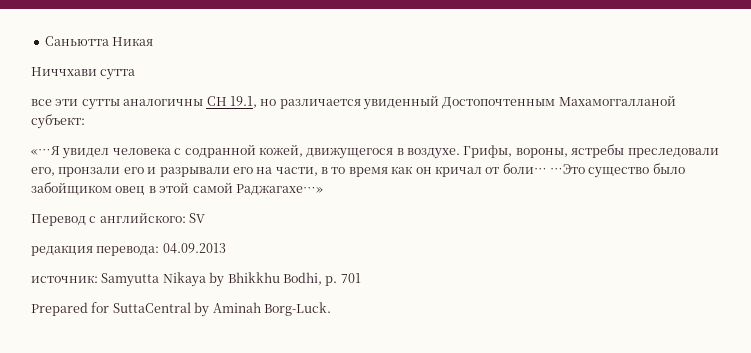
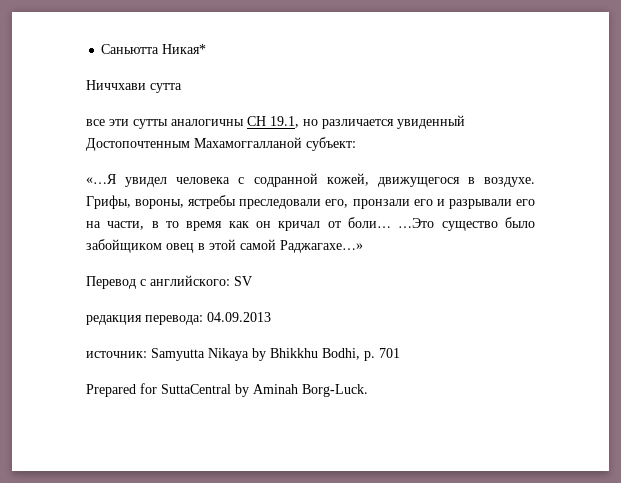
[112,37,154,46] Никая -> [162,44,207,54] Никая*

